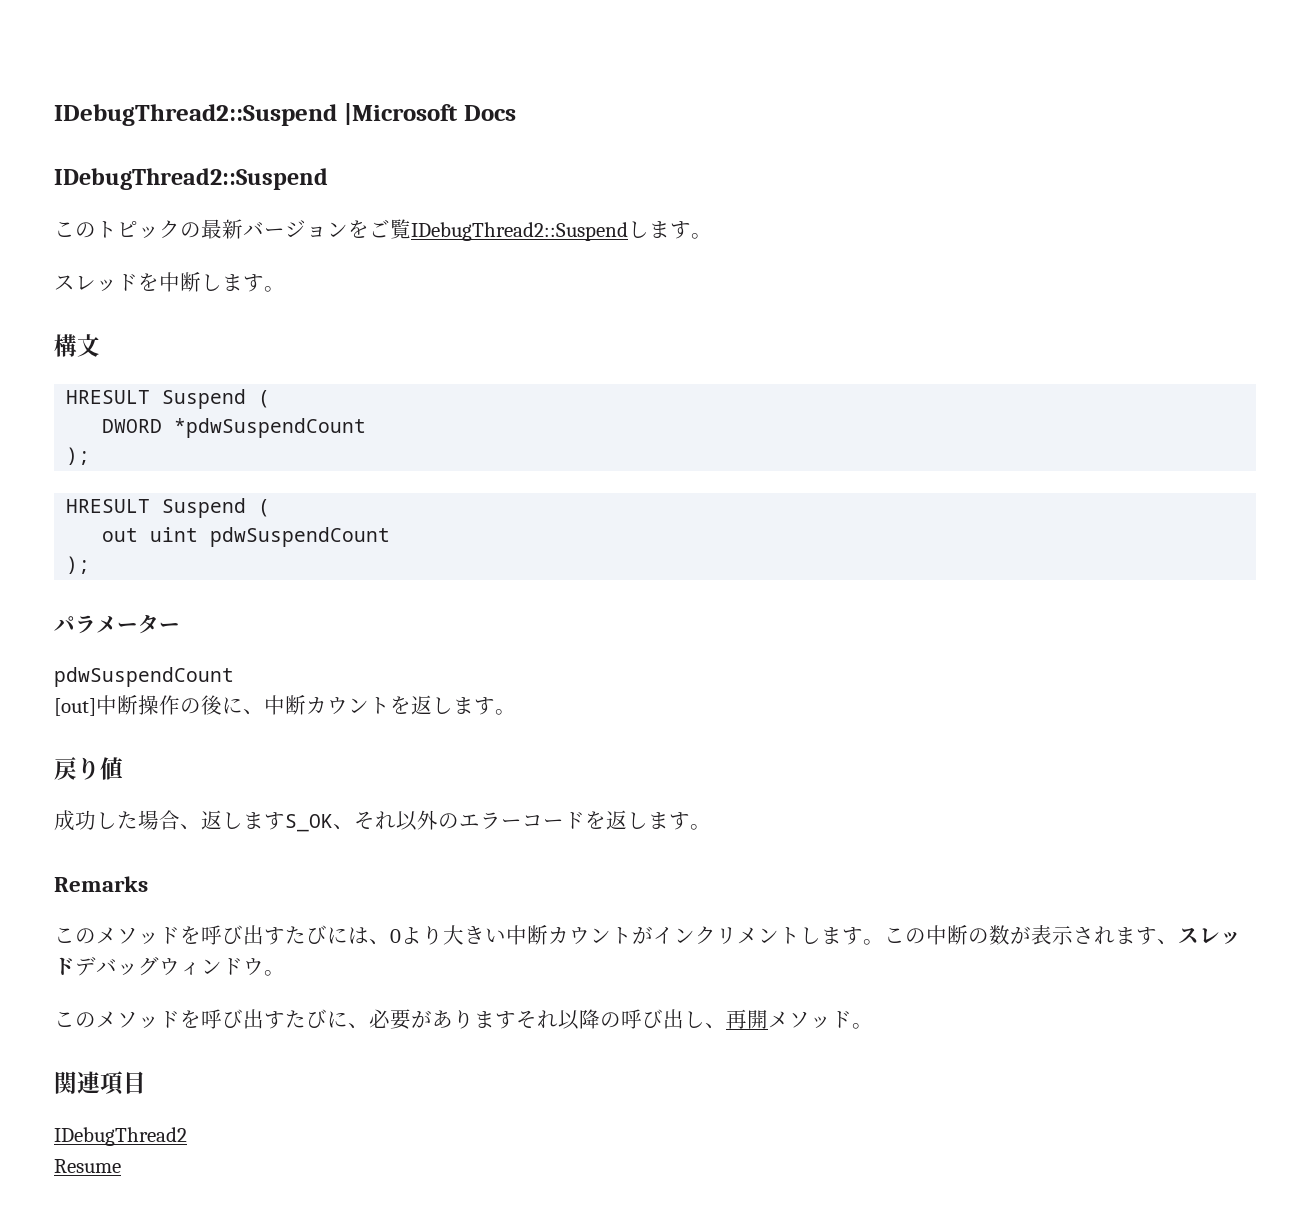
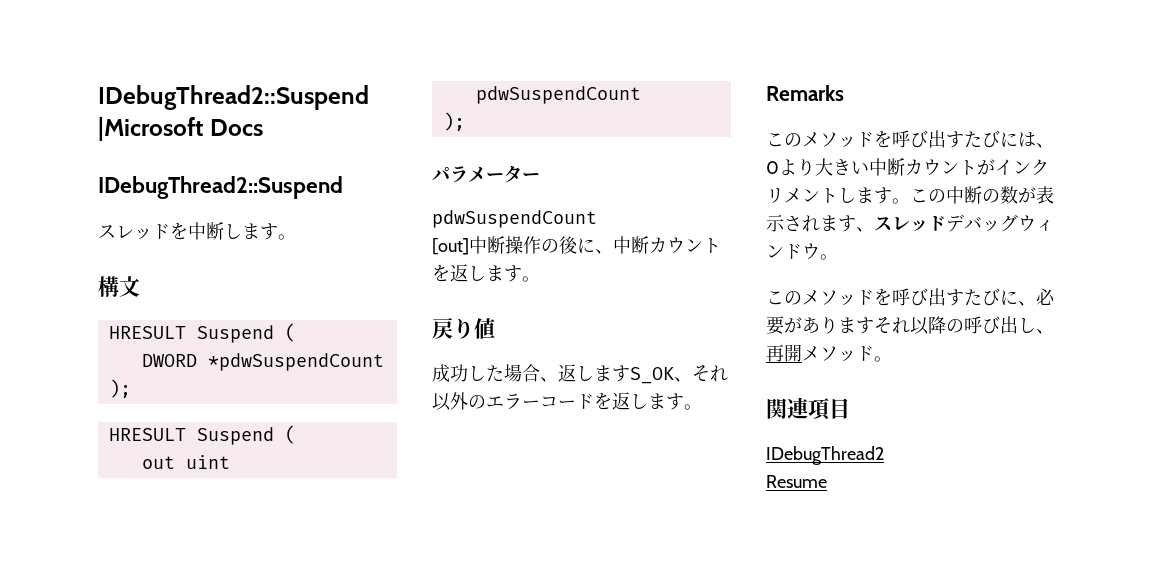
[54,219,712,241] // このトピックの最新バージョンをご覧IDebugThread2::Suspendします。 -> (343, 187) none

